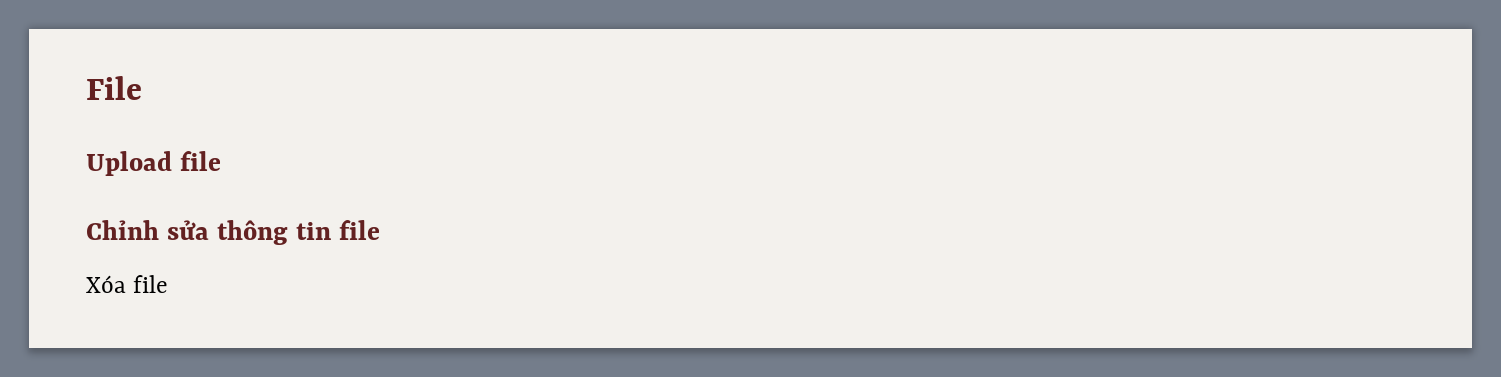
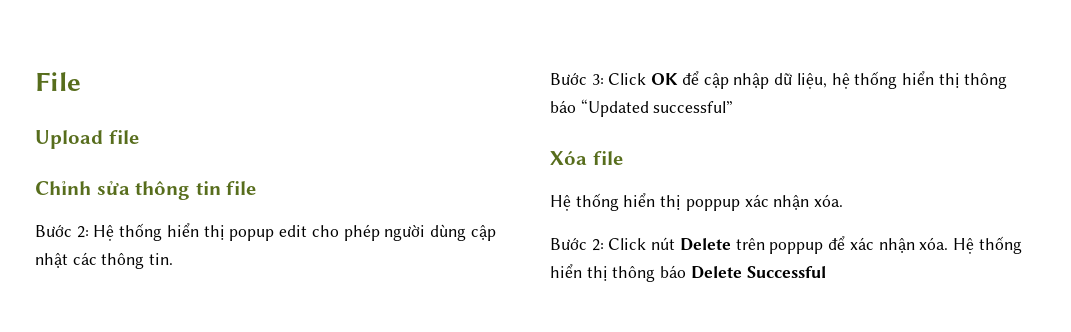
[86,275,169,293] Xóa file -> [35,223,496,241] [35,252,174,269] [550,71,1008,89] [550,99,734,117] [550,151,623,165] [550,193,844,211] [550,236,1022,254] [550,264,826,282] Bước 2: Hệ thống hiển thị popup edit cho phép người dùng cập nhật các thông tin. // Bước 3: Click OK để cập nhập dữ liệu, hệ thống hiển thị thông báo “Updated successful” // Xóa file // Hệ thống hiển thị poppup xác nhận xóa. // Bước 2: Click nút Delete trên poppup để xác nhận xóa. Hệ thống hiển thị thông báo Delete Successful

